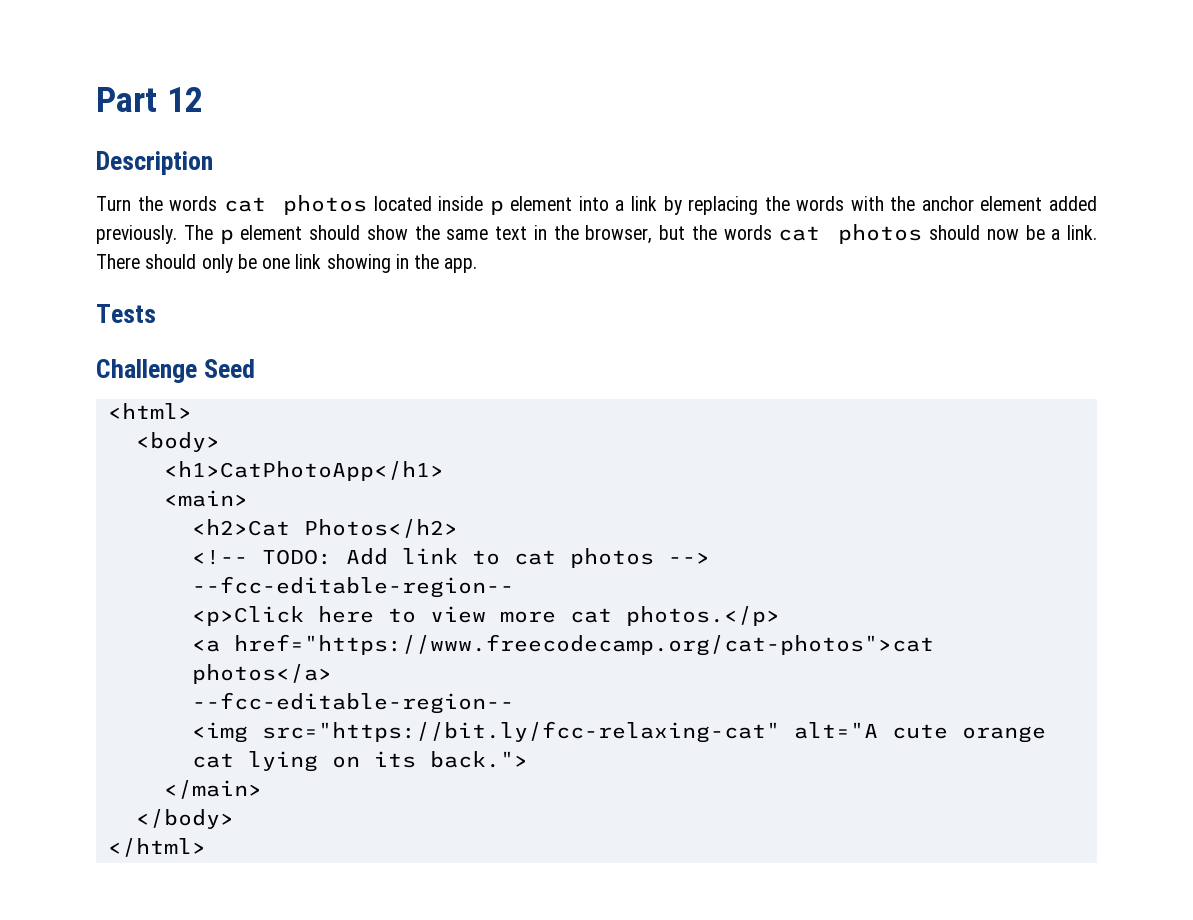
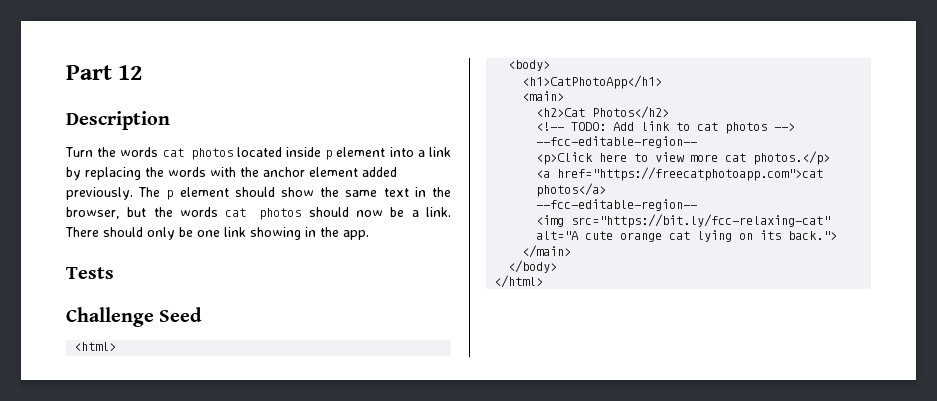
[233,634,934,656] href="https://www.freecodecamp.org/cat-photos">cat -> [557,167,824,181] href="https://freecatphotoapp.com">cat

